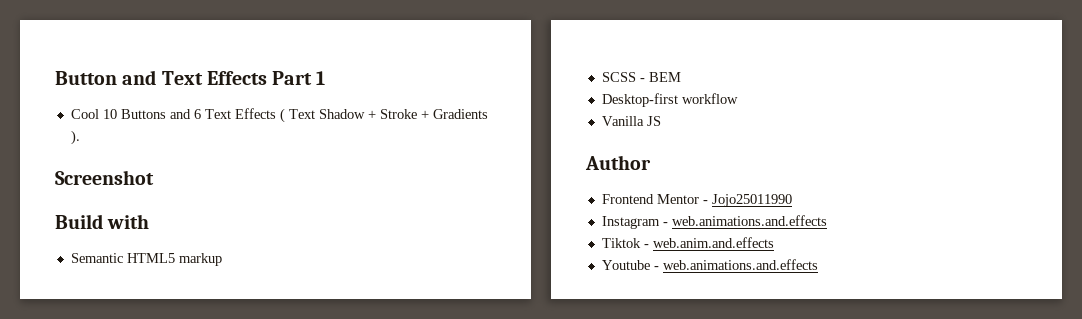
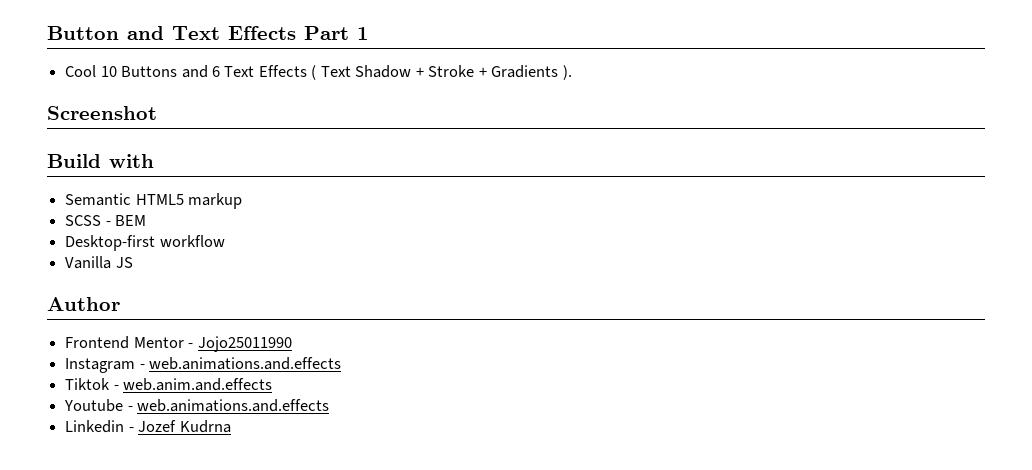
(818, 264) none -> [65,420,231,433] // Linkedin - Jozef Kudrna

